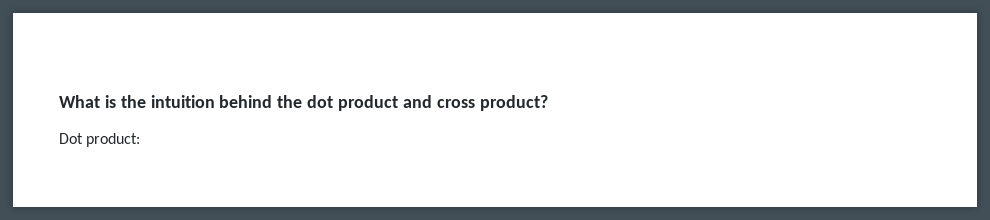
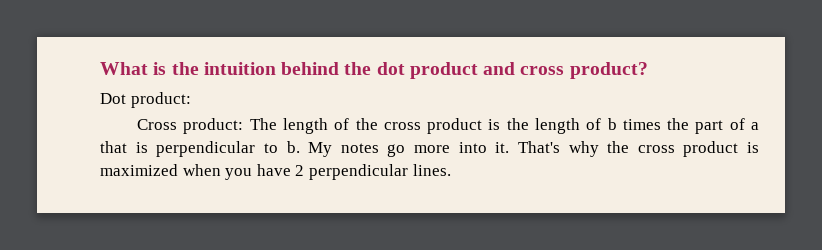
(141, 140) none -> [137,118,760,134] [100,141,759,157] [100,164,451,180] // Cross product: The length of the cross product is the length of b times the part of a that is perpendicular to b. My notes go more into it. That's why the cross product is maximized when you have 2 perpendicular lines.

